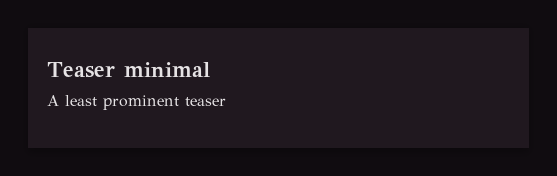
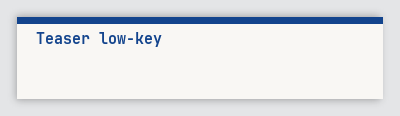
[123,62,210,77] [47,95,226,110] minimal // A least prominent teaser -> [99,32,162,47] low-key

